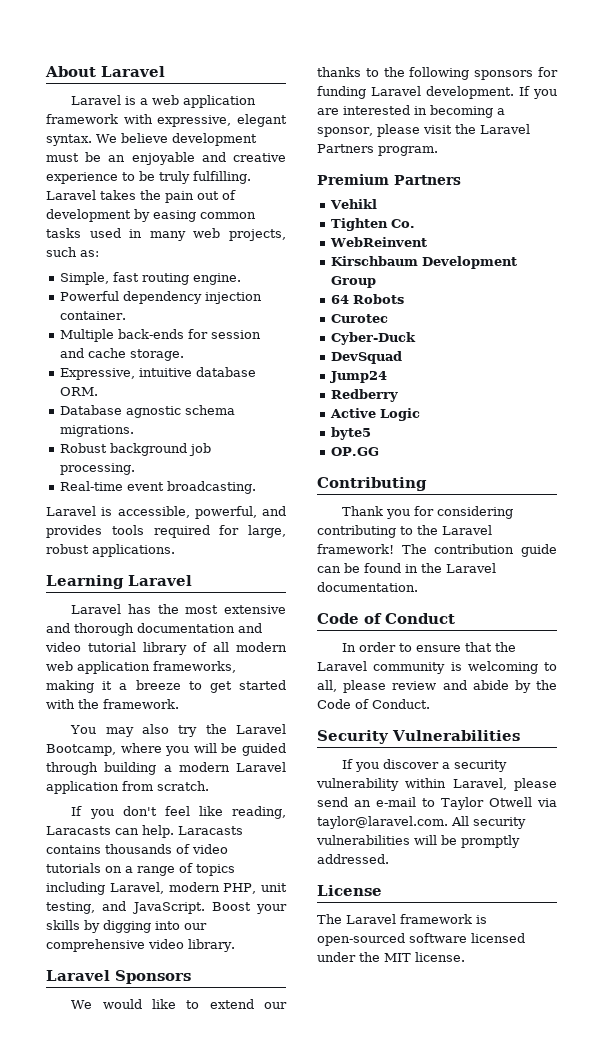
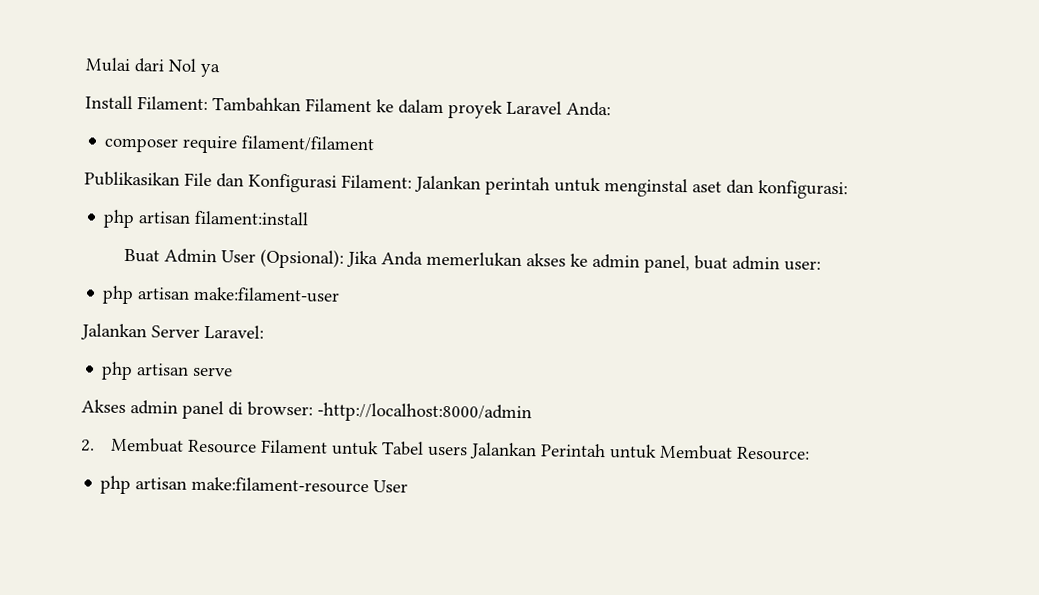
[45,66,165,77] [71,95,257,108] [46,114,287,127] [46,133,257,146] [46,152,286,165] [46,171,251,184] [46,190,236,203] [46,209,256,222] [46,228,286,241] [46,247,99,257] [60,272,242,285] [60,291,263,304] [60,311,127,320] [60,329,262,342] [60,348,185,361] [60,367,257,380] [60,387,99,396] [60,405,236,418] [60,425,135,437] [60,443,212,456] [60,463,136,475] [60,481,257,494] [46,506,286,519] [46,525,286,538] [46,544,175,557] [46,575,192,589] [71,604,286,614] [46,623,262,636] [45,642,287,655] [46,661,236,674] [46,680,286,693] [46,699,179,709] [70,724,286,737] [46,743,286,756] [46,762,286,775] [46,781,209,794] [71,806,286,819] [46,825,243,838] [46,844,228,854] [46,863,235,876] [46,882,287,895] [46,901,287,914] [46,920,207,933] [46,939,235,952] [46,970,191,984] [71,999,287,1009] [317,67,558,80] [317,86,557,99] [317,105,505,118] [317,124,530,137] [317,144,438,156] [317,174,461,185] [330,199,378,209] [331,218,416,231] [330,237,428,247] [331,256,518,269] [331,276,377,288] [331,294,405,304] [331,314,389,323] [331,332,417,345] [331,351,403,364] [330,371,388,383] [331,389,399,402] [330,408,421,421] [331,427,372,440] [331,447,380,456] [317,477,427,491] [342,506,514,519] [317,525,492,538] [317,544,557,557] [317,563,496,573] [317,582,418,592] [317,613,455,624] [342,642,517,652] [317,661,557,674] [317,680,557,693] [317,699,430,709] [317,730,520,744] [342,759,508,772] [316,778,557,791] [317,797,557,810] [317,816,526,829] [316,835,520,848] [317,854,389,864] [317,885,382,896] [317,914,487,924] [317,933,525,946] [317,952,465,962] About Laravel // Laravel is a web application framework with expressive, elegant syntax. We believe development must be an enjoyable and creative experience to be truly fulfilling. Laravel takes the pain out of development by easing common tasks used in many web projects, such as: // Simple, fast routing engine. // Powerful dependency injection container. // Multiple back-ends for session and cache storage. // Expressive, intuitive database ORM. // Database agnostic schema migrations. // Robust background job processing. // Real-time event broadcasting. // Laravel is accessible, powerful, and provides tools required for large, robust applications. // Learning Laravel // Laravel has the most extensive and thorough documentation and video tutorial library of all modern web application frameworks, making it a breeze to get started with the framework. // You may also try the Laravel Bootcamp, where you will be guided through building a modern Laravel application from scratch. // If you don't feel like reading, Laracasts can help. Laracasts contains thousands of video tutorials on a range of topics including Laravel, modern PHP, unit testing, and JavaScript. Boost your skills by digging into our comprehensive video library. // Laravel Sponsors // We would like to extend our thanks to the following sponsors for funding Laravel development. If you are interested in becoming a sponsor, please visit the Laravel Partners program. // Premium Partners // Vehikl // Tighten Co. // WebReinvent // Kirschbaum Development Group // 64 Robots // Curotec // Cyber-Duck // DevSquad // Jump24 // Redberry // Active Logic // byte5 // OP.GG // Contributing // Thank you for considering contributing to the Laravel framework! The contribution guide can be found in the Laravel documentation. // Code of Conduct // In order to ensure that the Laravel community is welcoming to all, please review and abide by the Code of Conduct. // Security Vulnerabilities // If you discover a security vulnerability within Laravel, please send an e-mail to Taylor Otwell via taylor@laravel.com. All security vulnerabilities will be promptly addressed. // License // The Laravel framework is open-sourced software licensed under the MIT license. -> [85,57,220,78] [85,95,611,119] [104,135,376,154] [84,171,848,200] [103,209,310,229] [123,248,821,274] [102,285,341,305] [80,323,264,341] [101,361,234,381] [81,399,532,424] [81,437,811,461] [100,475,409,495] Mulai dari Nol ya // Install Filament: Tambahkan Filament ke dalam proyek Laravel Anda: // composer require filament/filament // Publikasikan File dan Konfigurasi Filament: Jalankan perintah untuk menginstal aset dan konfigurasi: // php artisan filament:install // Buat Admin User (Opsional): Jika Anda memerlukan akses ke admin panel, buat admin user: // php artisan make:filament-user // Jalankan Server Laravel: // php artisan serve // Akses admin panel di browser: -http://localhost:8000/admin // 2. Membuat Resource Filament untuk Tabel users Jalankan Perintah untuk Membuat Resource: // php artisan make:filament-resource User

